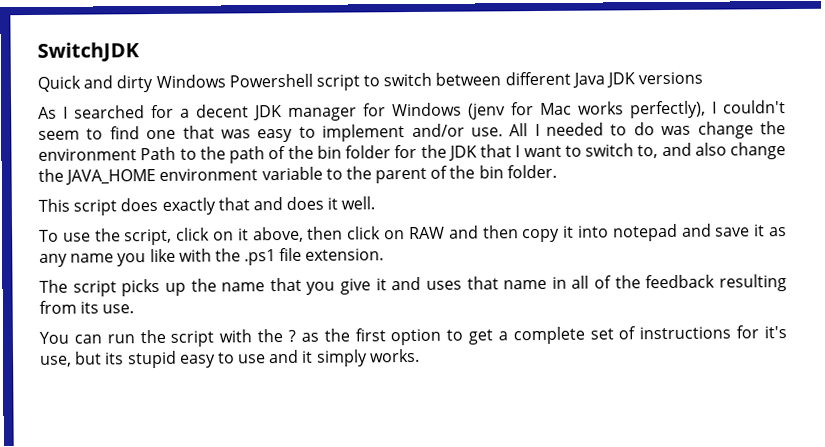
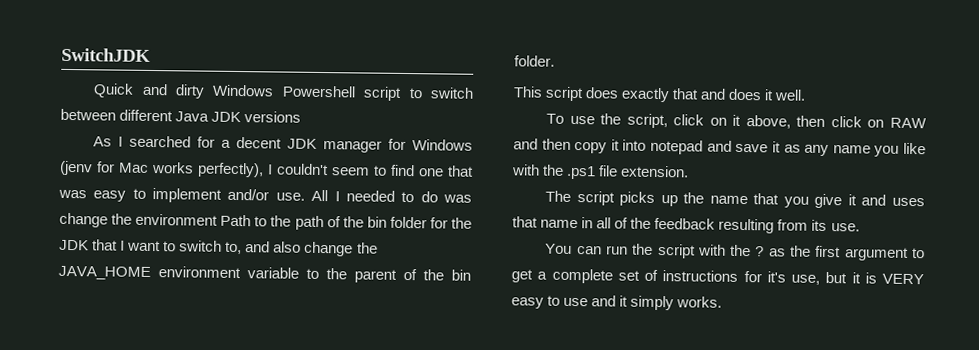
[390,328,442,346] option -> [844,247,909,261] argument
[105,350,177,369] its stupid -> [851,272,924,285] it is VERY

